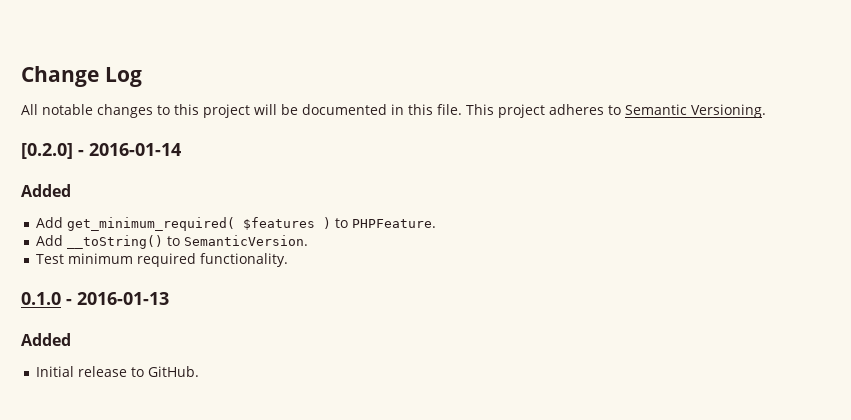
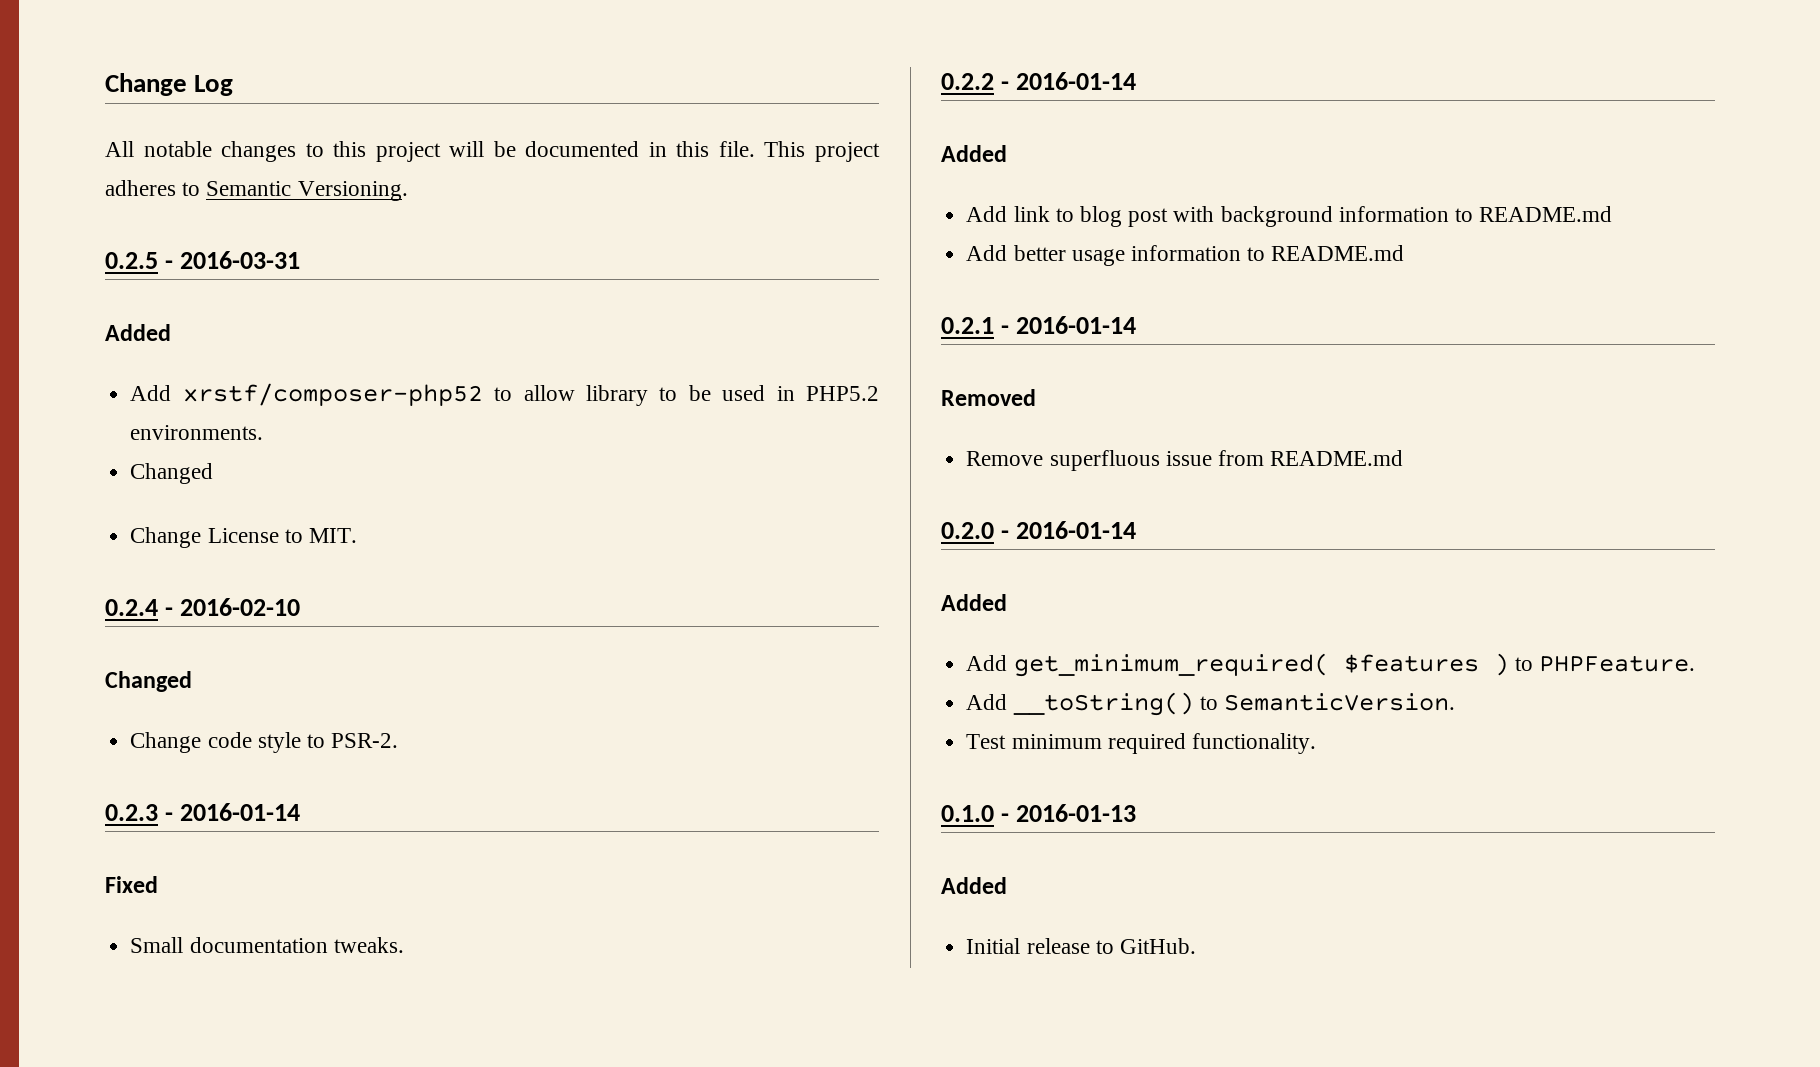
[21,143,73,159] [0.2.0] -> [105,251,300,269] [105,324,171,341] [130,383,880,406] [130,425,264,440] [130,463,214,484] [130,527,357,548] [105,598,300,616] [105,671,192,692] [130,732,399,753] [105,803,300,821] [105,876,158,893] [130,937,404,953] [941,72,1136,90] [941,145,1007,162] [966,206,1613,227] [966,245,1405,266] [941,316,1136,334] [941,389,1036,406] [966,450,1404,471] [941,522,994,539] 0.2.5 - 2016-03-31 // Added // Add xrstf/composer-php52 to allow library to be used in PHP5.2 environments. // Changed // Change License to MIT. // 0.2.4 - 2016-02-10 // Changed // Change code style to PSR-2. // 0.2.3 - 2016-01-14 // Fixed // Small documentation tweaks. // 0.2.2 - 2016-01-14 // Added // Add link to blog post with background information to README.md // Add better usage information to README.md // 0.2.1 - 2016-01-14 // Removed // Remove superfluous issue from README.md // 0.2.0

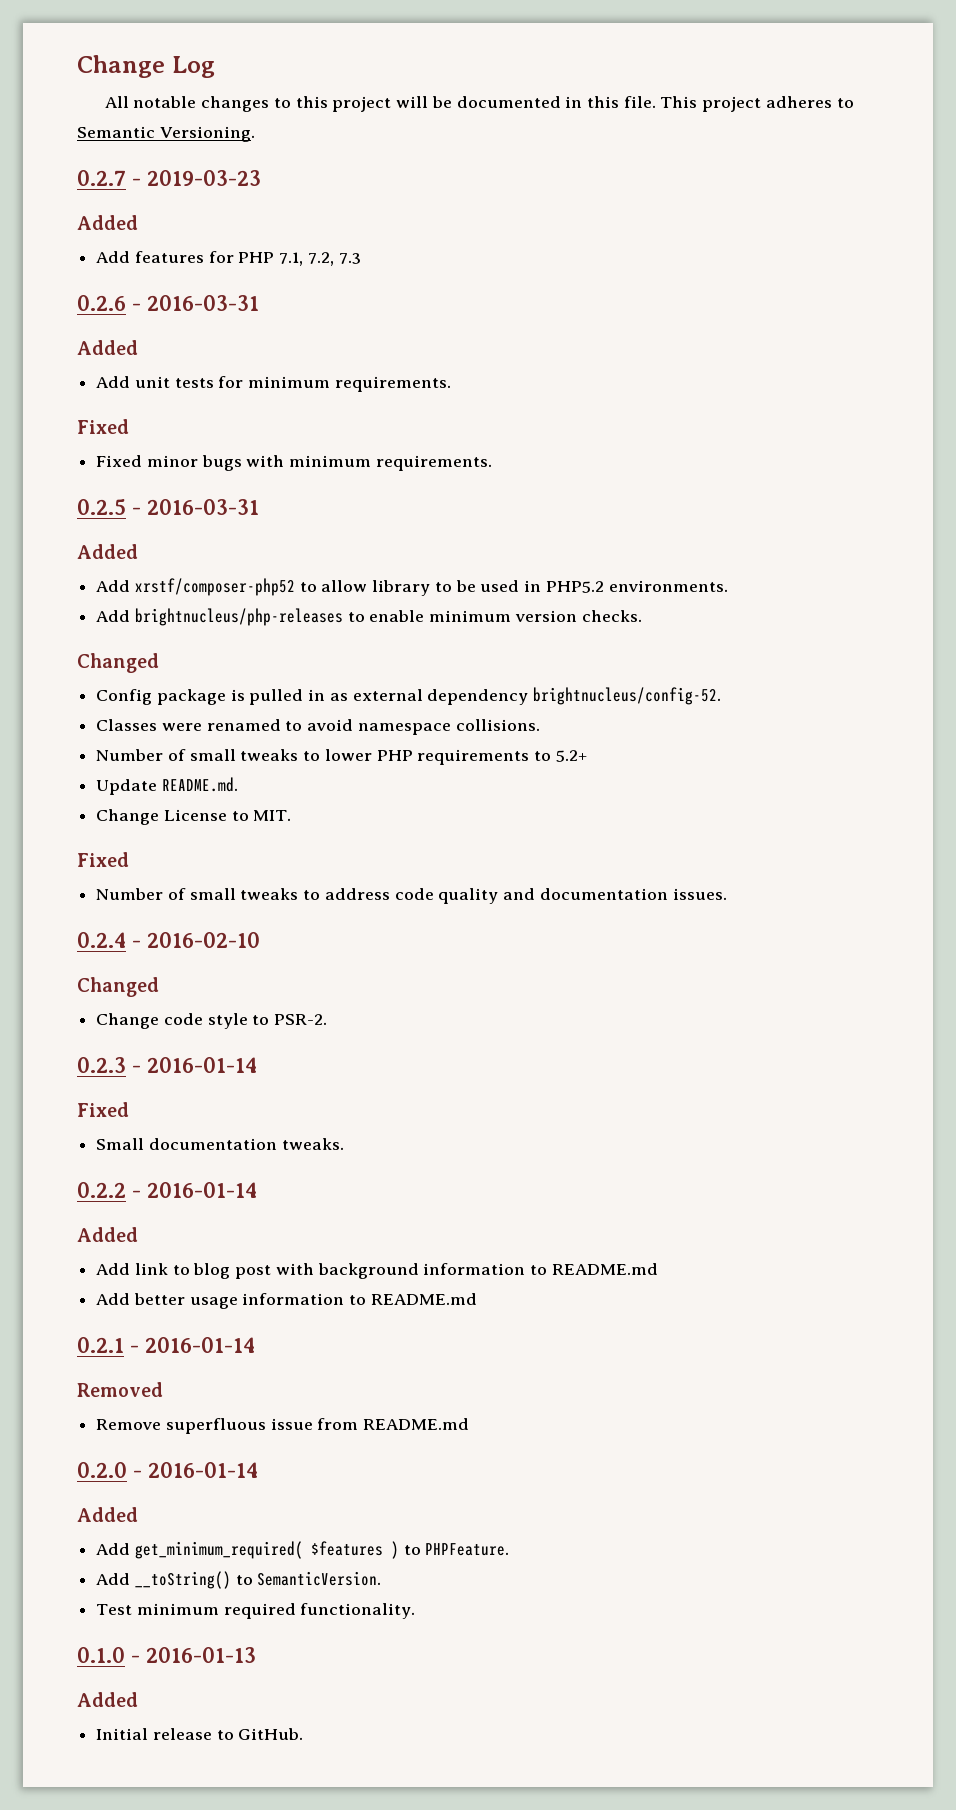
(408, 191) none -> [77,170,261,186] [77,215,138,230] [96,251,361,266] [77,295,259,311] [77,340,138,355] [96,376,451,392] [77,419,129,434] [96,455,492,471] // 0.2.7 - 2019-03-23 // Added // Add features for PHP 7.1, 7.2, 7.3 // 0.2.6 - 2016-03-31 // Added // Add unit tests for minimum requirements. // Fixed // Fixed minor bugs with minimum requirements.
[130,463,214,484] [130,527,357,548] Changed // Change License to MIT. -> [96,608,642,626] [77,653,159,673] [96,687,722,705] [96,719,540,735] [96,749,587,765] [96,777,238,795] [96,809,292,825] [77,852,129,867] [96,888,727,904] Add brightnucleus/php-releases to enable minimum version checks. // Changed // Config package is pulled in as external dependency brightnucleus/config-52. // Classes were renamed to avoid namespace collisions. // Number of small tweaks to lower PHP requirements to 5.2+ // Update README.md. // Change License to MIT. // Fixed // Number of small tweaks to address code quality and documentation issues.

